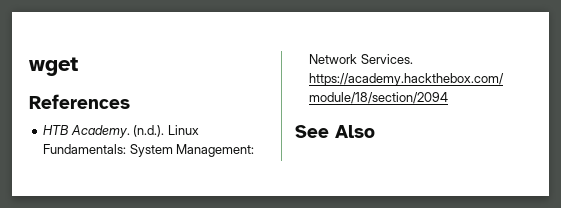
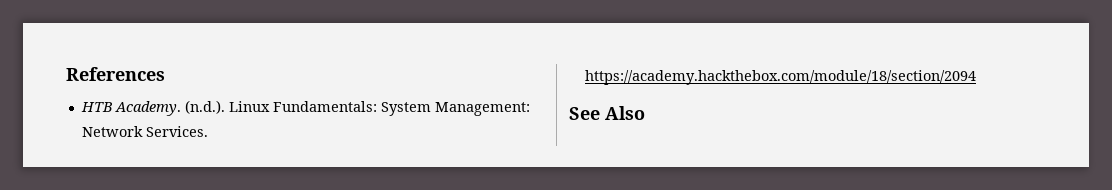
[29,57,78,76] wget // -> (66, 74) none

